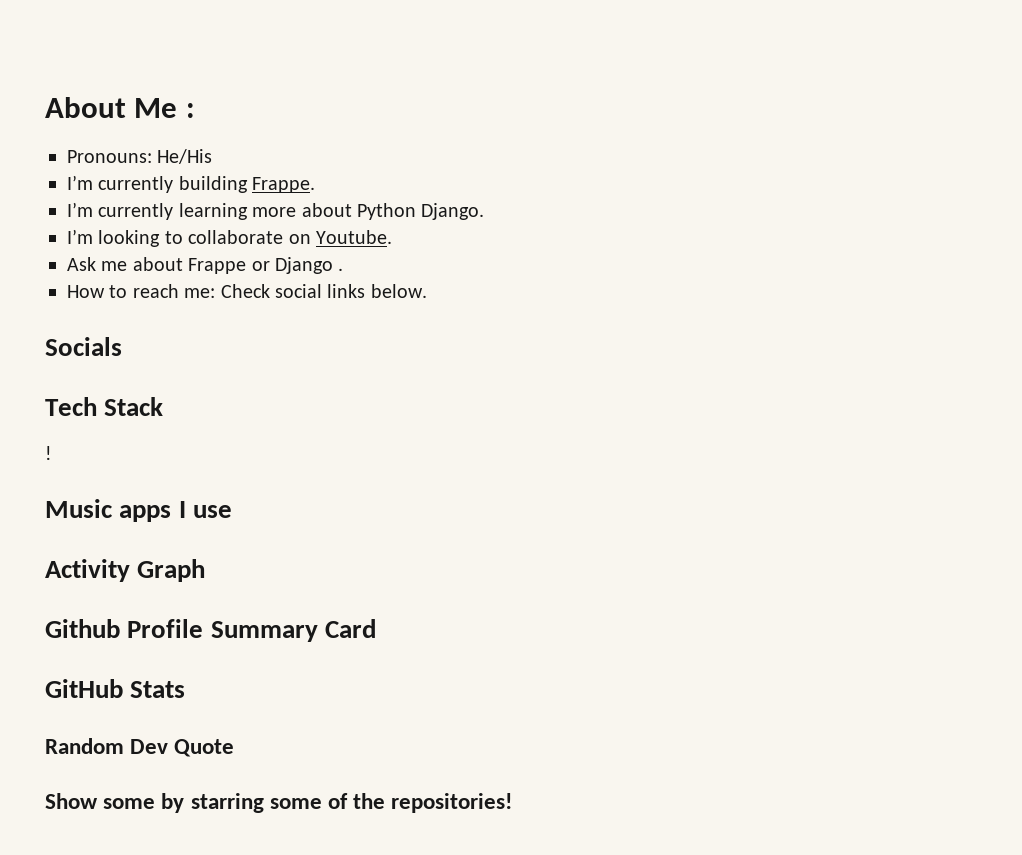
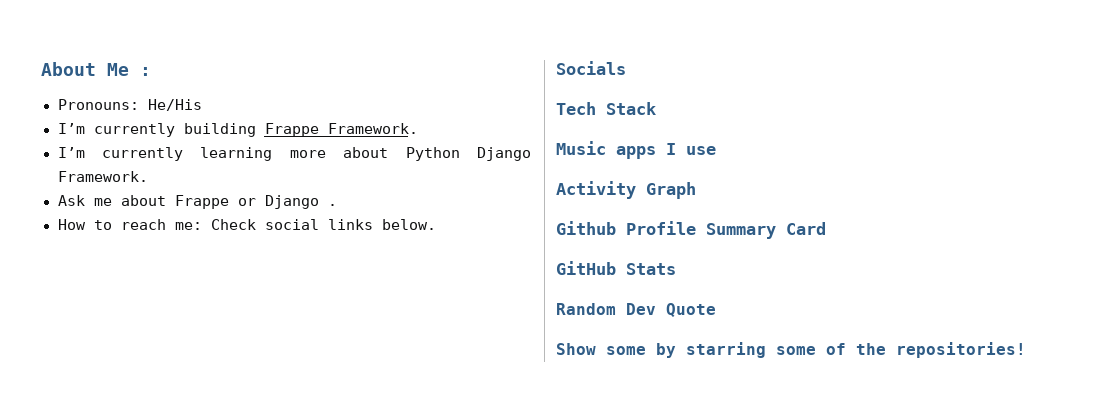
[252,177,316,193] Frappe. -> [264,123,418,137] Frappe Framework.
[421,203,485,220] [67,229,392,247] Django. // I’m looking to collaborate on Youtube. -> [477,147,531,161] [57,171,148,182] Django Framework.
[45,446,52,460] // ! -> (656, 108) none

